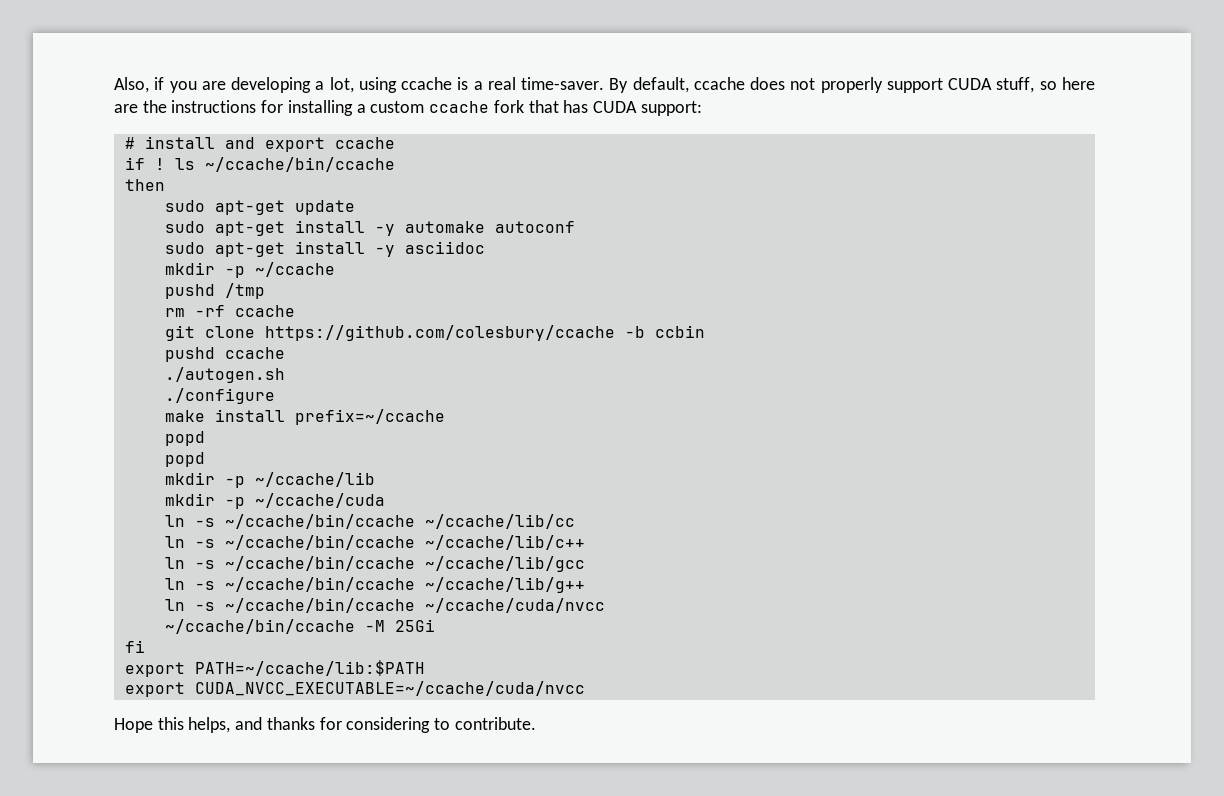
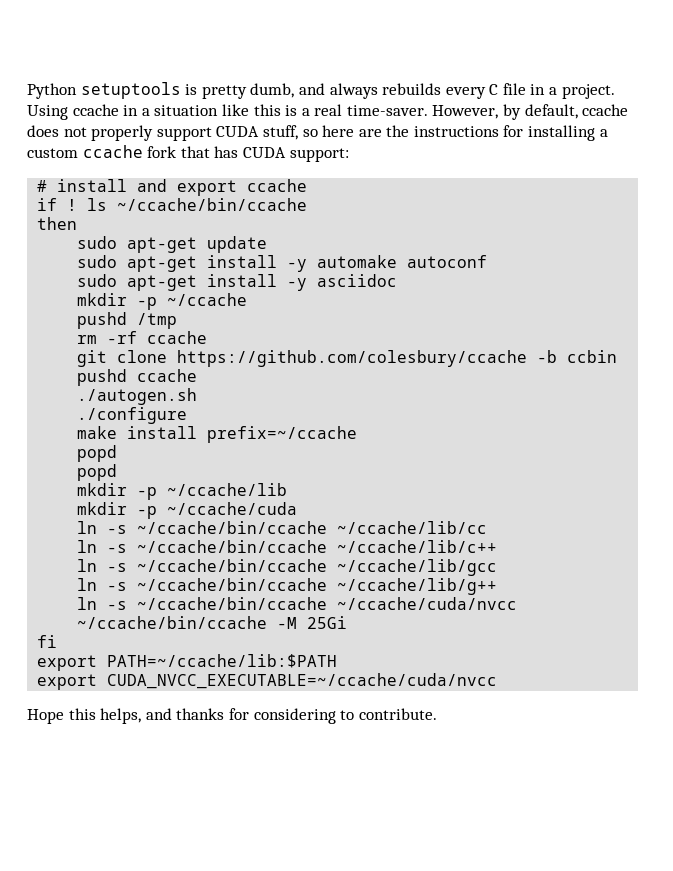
[114,77,453,93] Also, if you are developing a lot, using ccache -> [27,82,615,99] [27,104,281,120] Python setuptools is pretty dumb, and always rebuilds every C file in a project. Using ccache in a situation like this
[609,78,629,93] By -> [432,104,522,120] However, by

